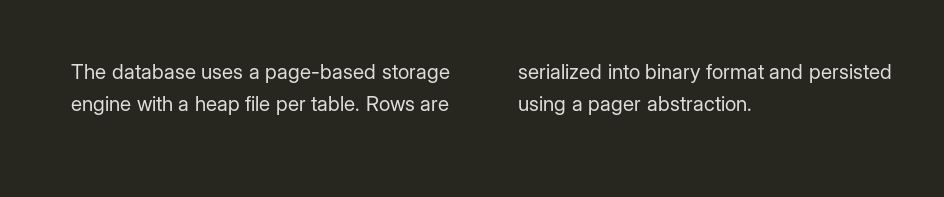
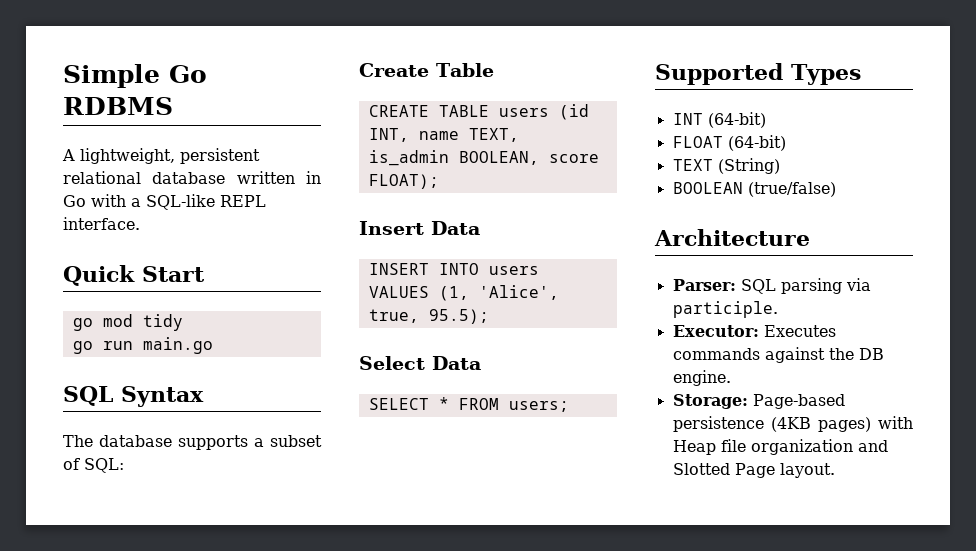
[71,64,450,83] [71,96,450,115] [518,64,892,83] [518,96,752,115] The database uses a page-based storage engine with a heap file per table. Rows are serialized into binary format and persisted using a pager abstraction. -> [63,64,207,88] [63,97,173,115] [62,148,260,164] [63,171,321,184] [63,194,266,210] [63,217,140,230] [63,265,205,286] [72,314,183,331] [72,337,213,354] [63,386,204,407] [63,435,322,450] [63,458,124,473] [359,63,494,77] [368,104,589,120] [368,128,519,142] [368,150,599,166] [368,174,439,189] [359,221,480,235] [368,263,539,275] [368,285,559,301] [368,309,489,324] [359,356,481,370] [368,397,569,412] [655,63,861,85] [672,112,766,128] [672,135,786,151] [672,158,780,174] [672,182,836,197] [654,229,810,246] [672,278,871,294] [672,301,778,318] [672,325,836,337] [672,347,884,363] [672,370,731,386] [672,394,845,409] [672,416,913,432] [672,439,888,455] [672,463,835,478] Simple Go RDBMS // A lightweight, persistent relational database written in Go with a SQL-like REPL interface. // Quick Start // go mod tidy // go run main.go // SQL Syntax // The database supports a subset of SQL: // Create Table // CREATE TABLE users (id INT, name TEXT, is_admin BOOLEAN, score FLOAT); // Insert Data // INSERT INTO users VALUES (1, 'Alice', true, 95.5); // Select Data // SELECT * FROM users; // Supported Types // INT (64-bit) // FLOAT (64-bit) // TEXT (String) // BOOLEAN (true/false) // Architecture // Parser: SQL parsing via participle. // Executor: Executes commands against the DB engine. // Storage: Page-based persistence (4KB pages) with Heap file organization and Slotted Page layout.

